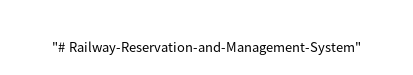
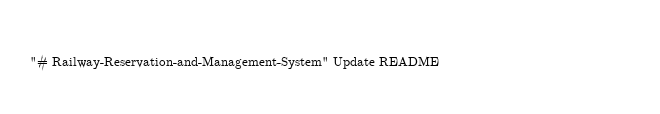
(361, 48) none -> [333,56,439,69] Update README

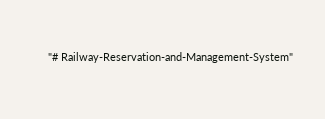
[333,56,439,69] Update README -> (293, 57) none

